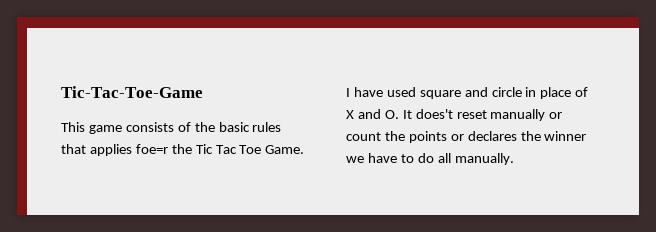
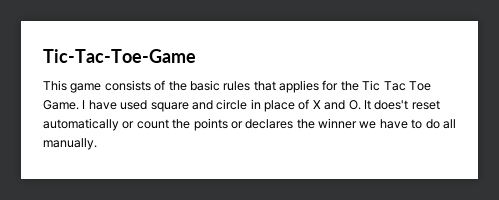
[135,144,168,154] foe=r -> [322,80,339,91] for
[490,109,546,121] manually -> [43,118,119,131] automatically

